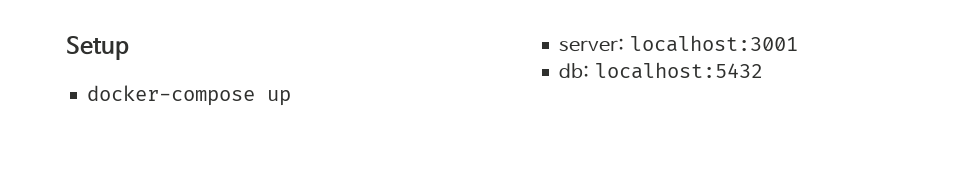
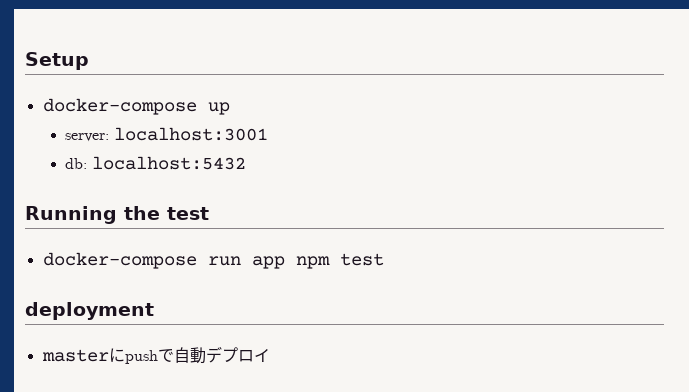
(763, 70) none -> [25,206,209,224] [42,252,384,269] [25,302,154,320] [41,346,270,364] // Running the test // docker-compose run app npm test // deployment // masterにpushで自動デプロイ

